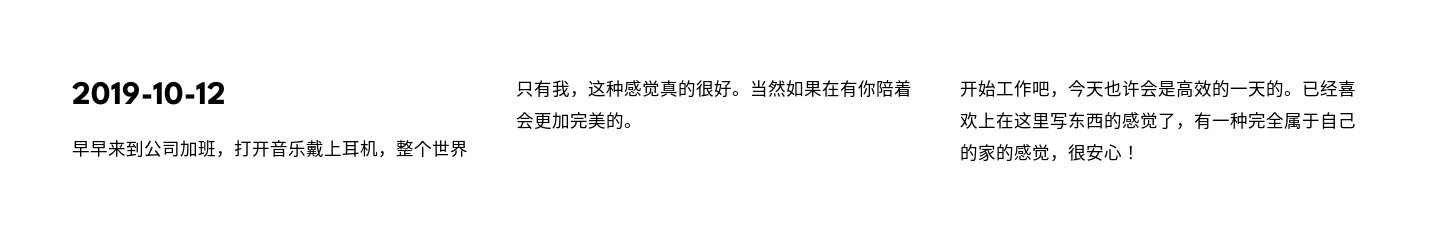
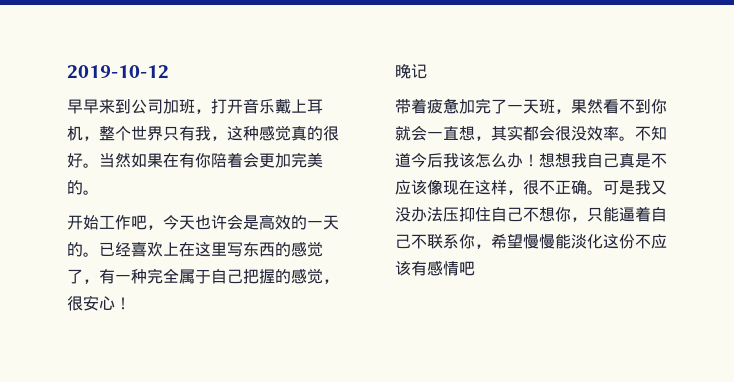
[960,144,996,162] 的家 -> [243,269,275,284] 把握
(1140, 152) none -> [395,63,427,79] [395,98,667,114] [395,125,667,141] [395,153,667,168] [395,180,667,195] [395,206,667,222] [395,233,667,249] [395,260,475,276] // 晚记 // 带着疲惫加完了一天班，果然看不到你就会一直想，其实都会很没效率。不知道今后我该怎么办！想想我自己真是不应该像现在这样，很不正确。可是我又没办法压抑住自己不想你，只能逼着自己不联系你，希望慢慢能淡化这份不应该有感情吧

